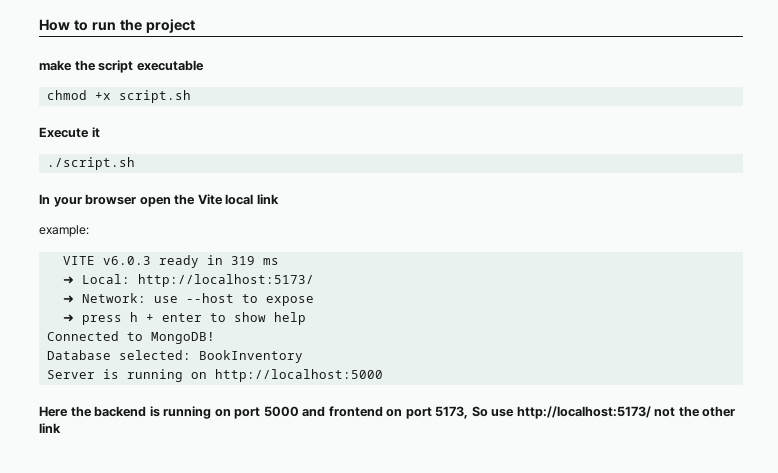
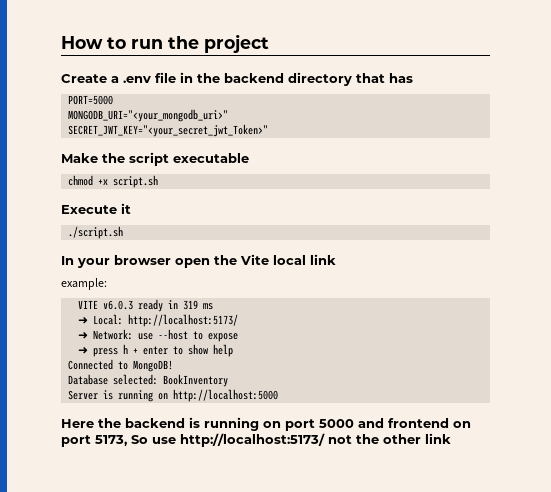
[39,60,72,71] make -> [61,72,413,86] [68,95,114,105] [68,109,229,122] [68,124,269,137] [61,153,98,163] Create a .env file in the backend directory that has // PORT=5000 // MONGODB_URI="<your_mongodb_uri>" // SECRET_JWT_KEY="<your_secret_jwt_Token>" // Make

